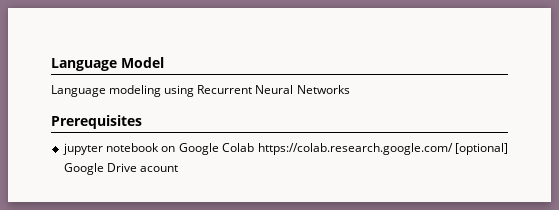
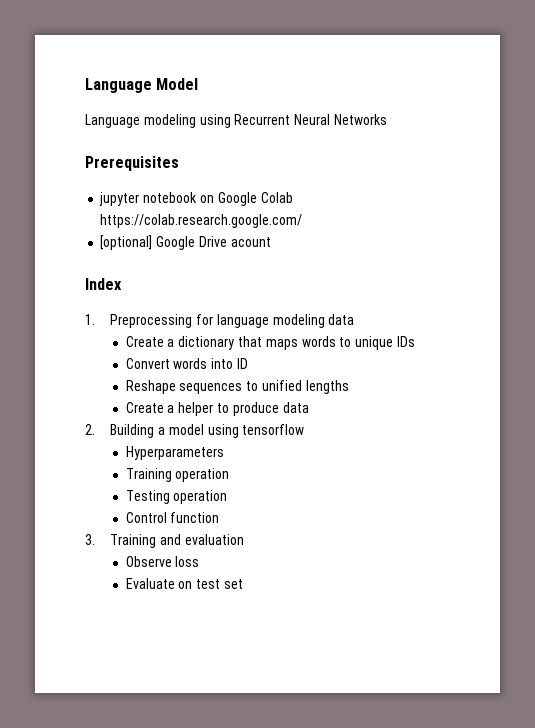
(453, 149) none -> (303, 221) //
(178, 168) none -> [85,278,122,290] [85,314,355,328] [125,336,415,350] [125,358,248,369] [125,380,349,394] [125,402,309,416] [85,424,305,438] [125,446,224,460] [125,468,230,482] [125,490,228,504] [125,512,220,523] [85,534,244,548] [125,556,200,567] [125,578,243,589] // Index // 1. Preprocessing for language modeling data // Create a dictionary that maps words to unique IDs // Convert words into ID // Reshape sequences to unified lengths // Create a helper to produce data // 2. Building a model using tensorflow // Hyperparameters // Training operation // Testing operation // Control function // 3. Training and evaluation // Observe loss // Evaluate on test set

